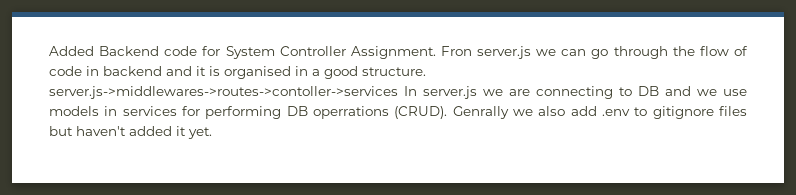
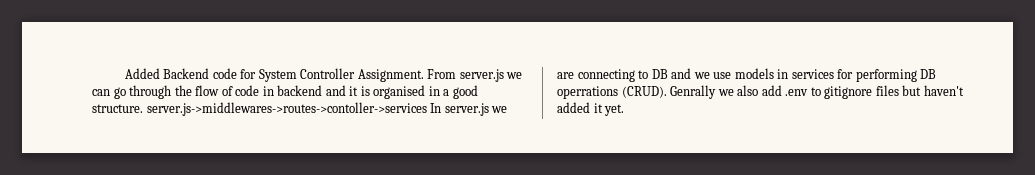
[440,46,472,56] Fron -> [427,69,457,79] From

